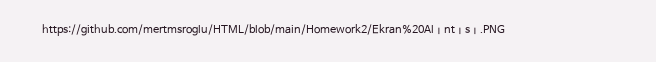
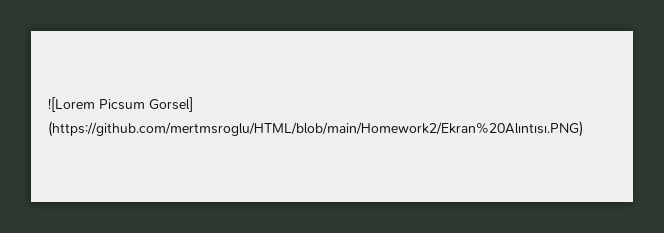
[42,24,505,36] https://github.com/mertmsroglu/HTML/blob/main/Homework2/Ekran%20Alıntısı.PNG -> [48,97,193,112] [48,121,583,137] ![Lorem Picsum Gorsel] (https://github.com/mertmsroglu/HTML/blob/main/Homework2/Ekran%20Alıntısı.PNG)

